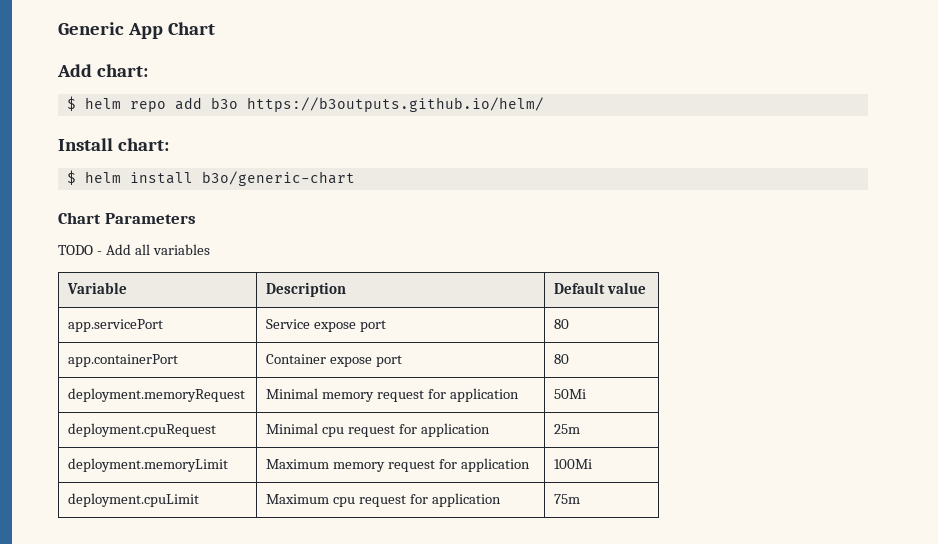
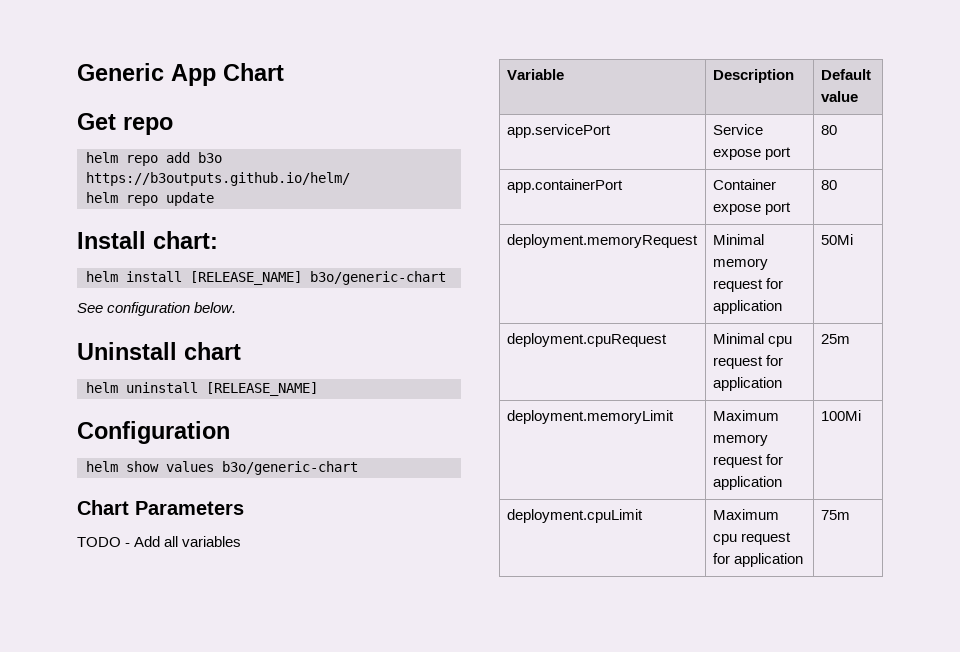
[57,64,148,77] [66,96,76,111] Add chart: // $ -> [77,113,173,135] Get repo //
(544, 104) none -> [86,192,214,206] // helm repo update
[66,170,76,185] $ -> (218, 240) none
(193, 178) none -> [190,271,446,285] [77,302,237,316] [77,342,241,360] [86,382,318,396] [77,421,230,444] [86,461,214,472] [RELEASE_NAME] b3o/generic-chart // See configuration below. // Uninstall chart // helm uninstall [RELEASE_NAME] // Configuration // helm show values

